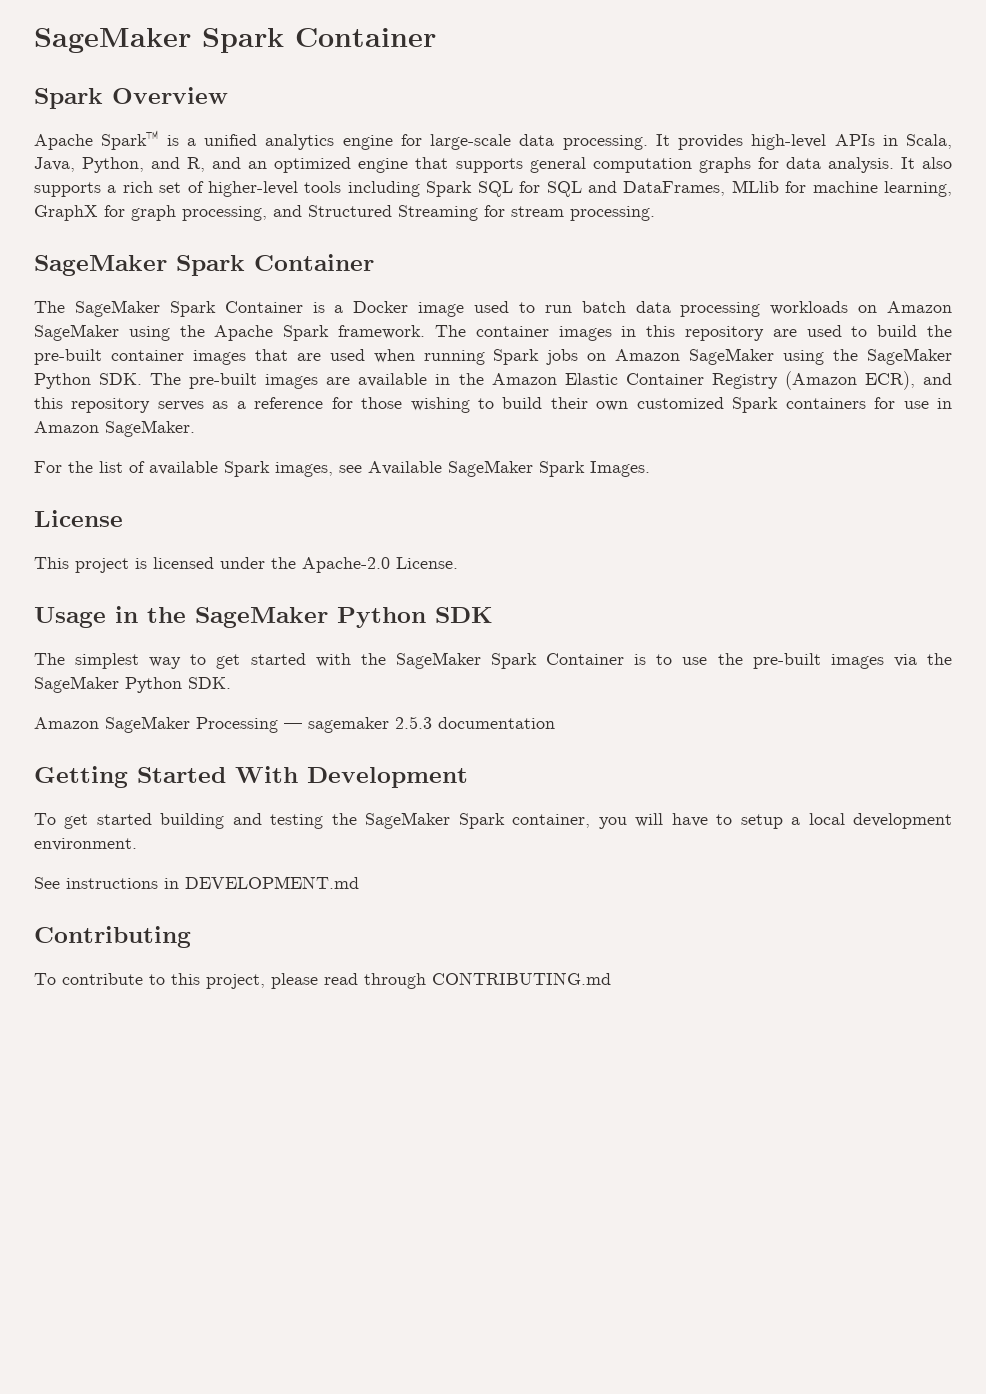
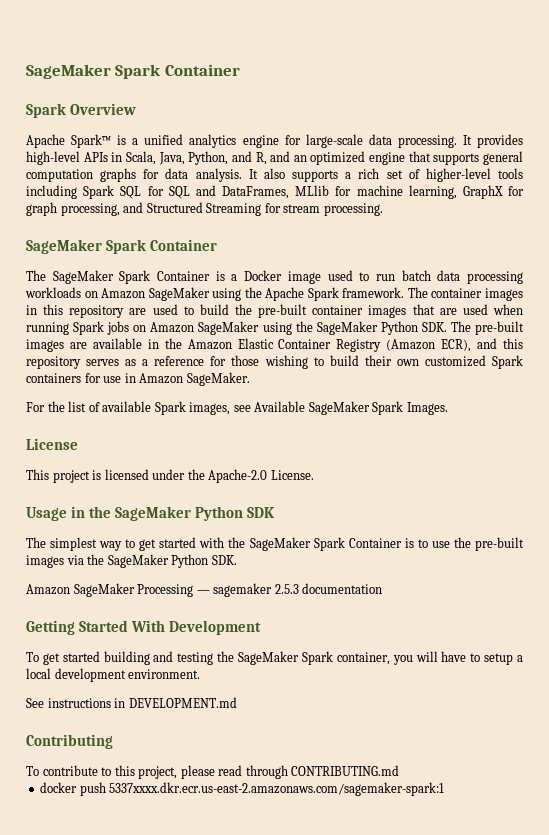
(611, 978) none -> [40,782,445,796] // docker push 5337xxxx.dkr.ecr.us-east-2.amazonaws.com/sagemaker-spark:1

